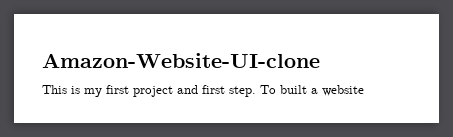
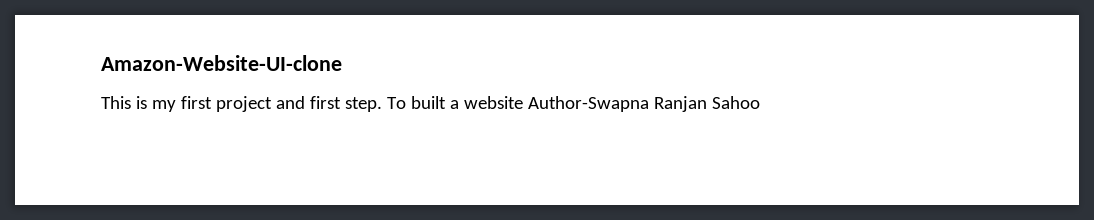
(364, 90) none -> [527,96,760,112] Author-Swapna Ranjan Sahoo

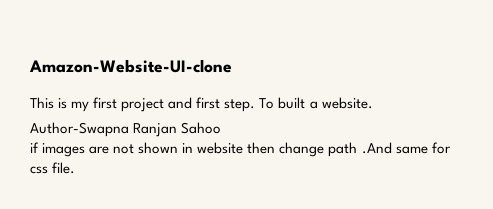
[463,96,523,109] website -> [321,97,373,109] website. //
(760, 102) none -> [30,142,451,157] [30,162,76,174] // if images are not shown in website then change path .And same for css file.

